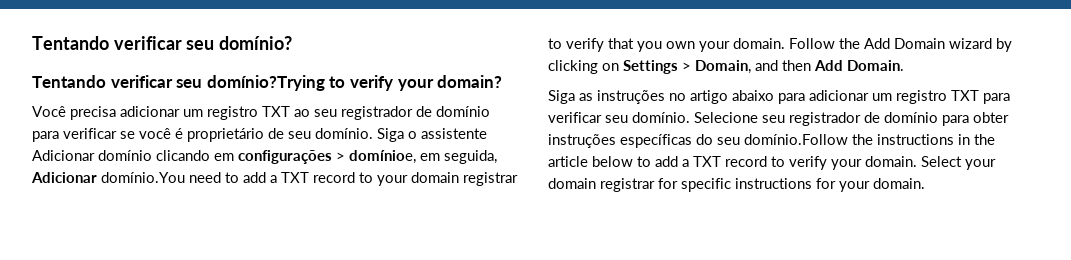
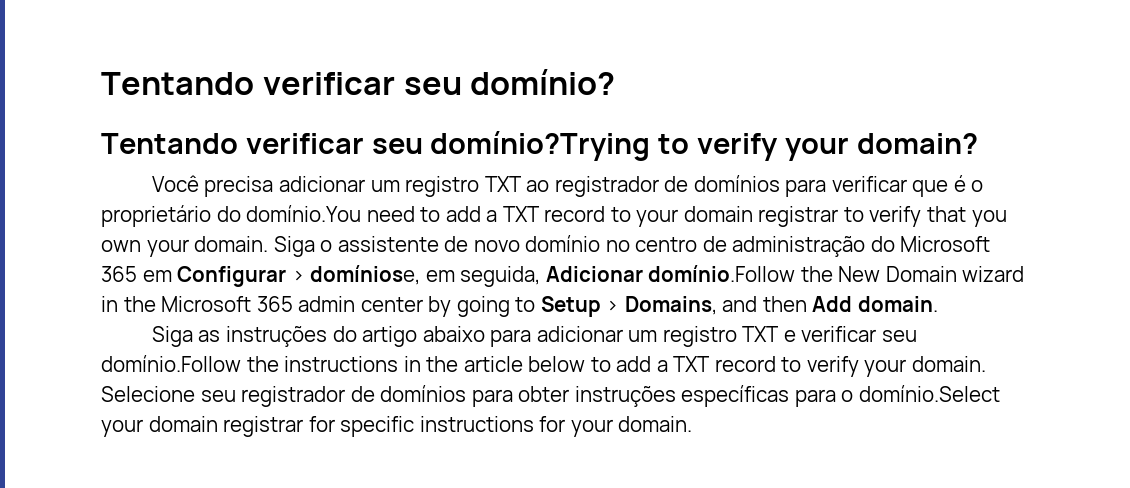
[314,106,490,120] [32,128,487,142] [32,150,497,164] [31,172,97,183] seu registrador de domínio para verificar se você é proprietário de seu domínio. Siga o assistente Adicionar domínio clicando em configurações > domínioe, em seguida, Adicionar -> [554,175,984,197] [101,205,241,227] registrador de domínios para verificar que é o proprietário do
[789,38,1012,52] [548,60,751,74] Follow the Add Domain wizard by clicking on Settings > Domain, -> [273,235,991,257] [101,265,1025,287] [101,296,717,317] Siga o assistente de novo domínio no centro de administração do Microsoft 365 em Configurar > domíniose, em seguida, Adicionar domínio.Follow the New Domain wizard in the Microsoft 365 admin center by going to Setup > Domains,
[847,60,904,71] Domain. -> [858,296,939,312] domain.
[669,93,686,101] no -> [332,326,357,342] do
[983,93,1010,104] [548,112,1009,126] [548,134,740,148] para verificar seu domínio. Selecione seu registrador de domínio para obter instruções específicas do seu -> [783,326,917,342] e verificar seu
[921,156,962,167] Select -> [101,385,1000,407] Selecione seu registrador de domínios para obter instruções específicas para o domínio.Select

